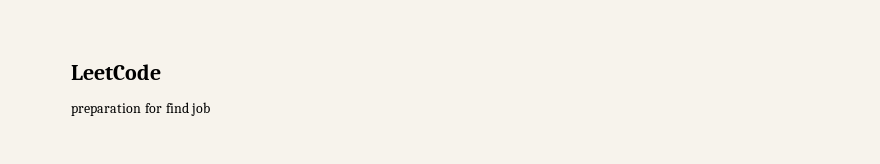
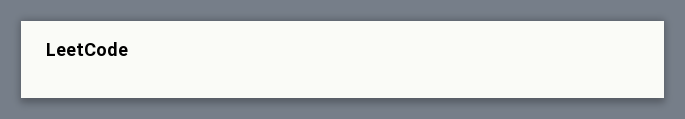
[71,102,211,116] // preparation for find job -> (128, 49) none

